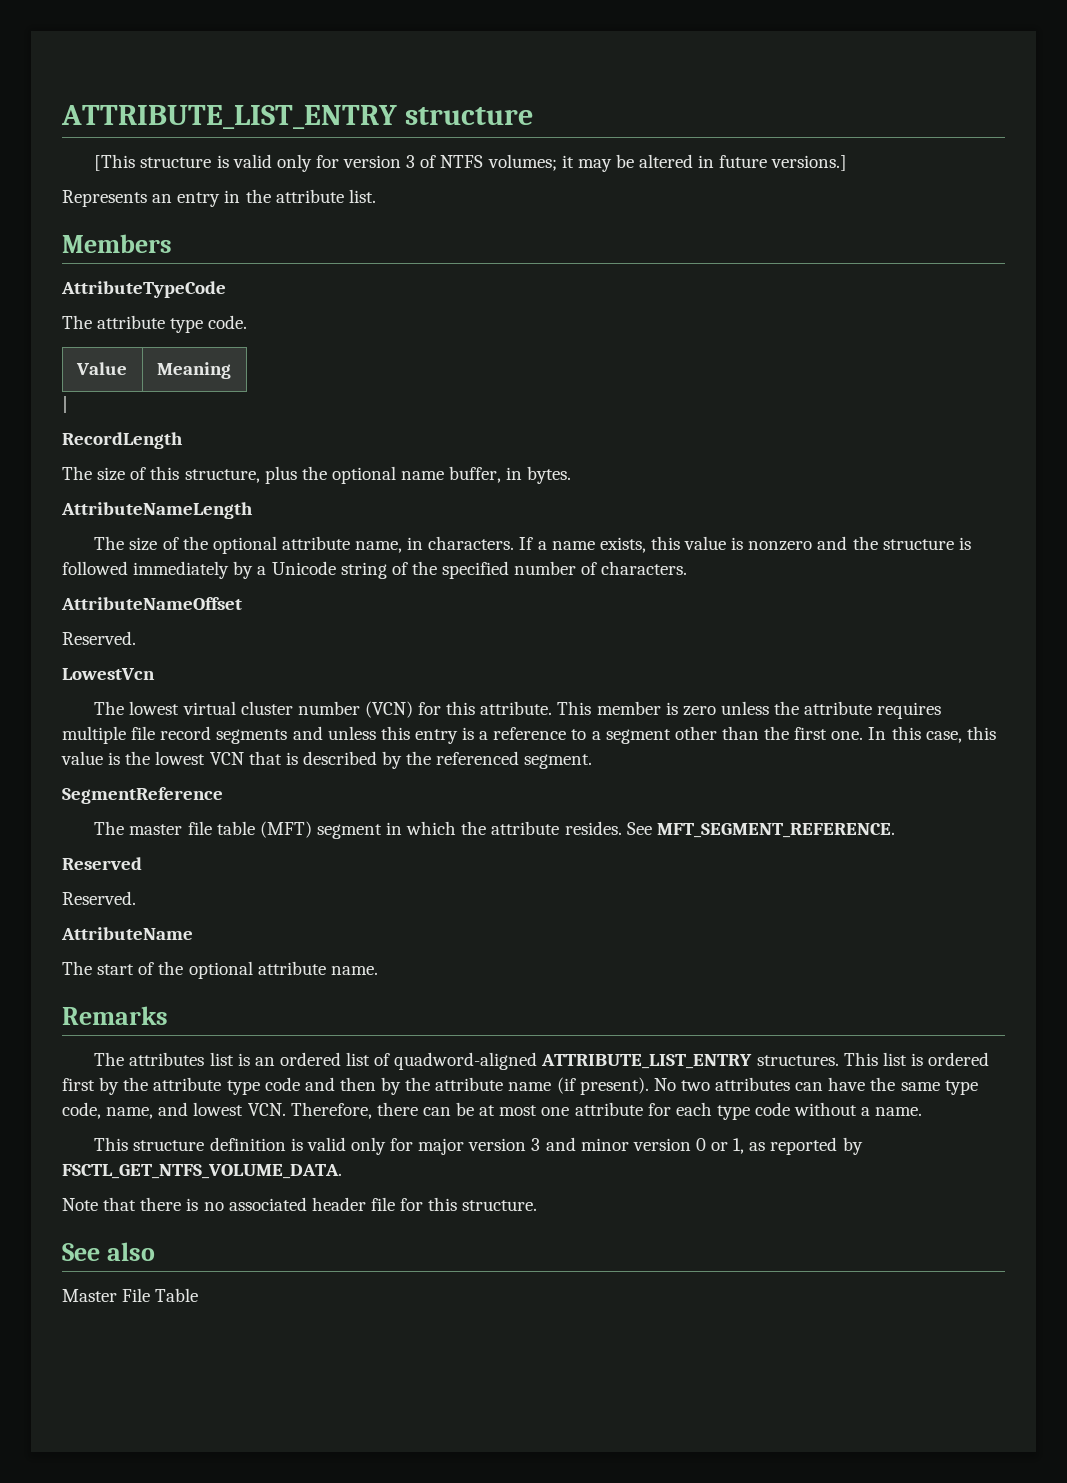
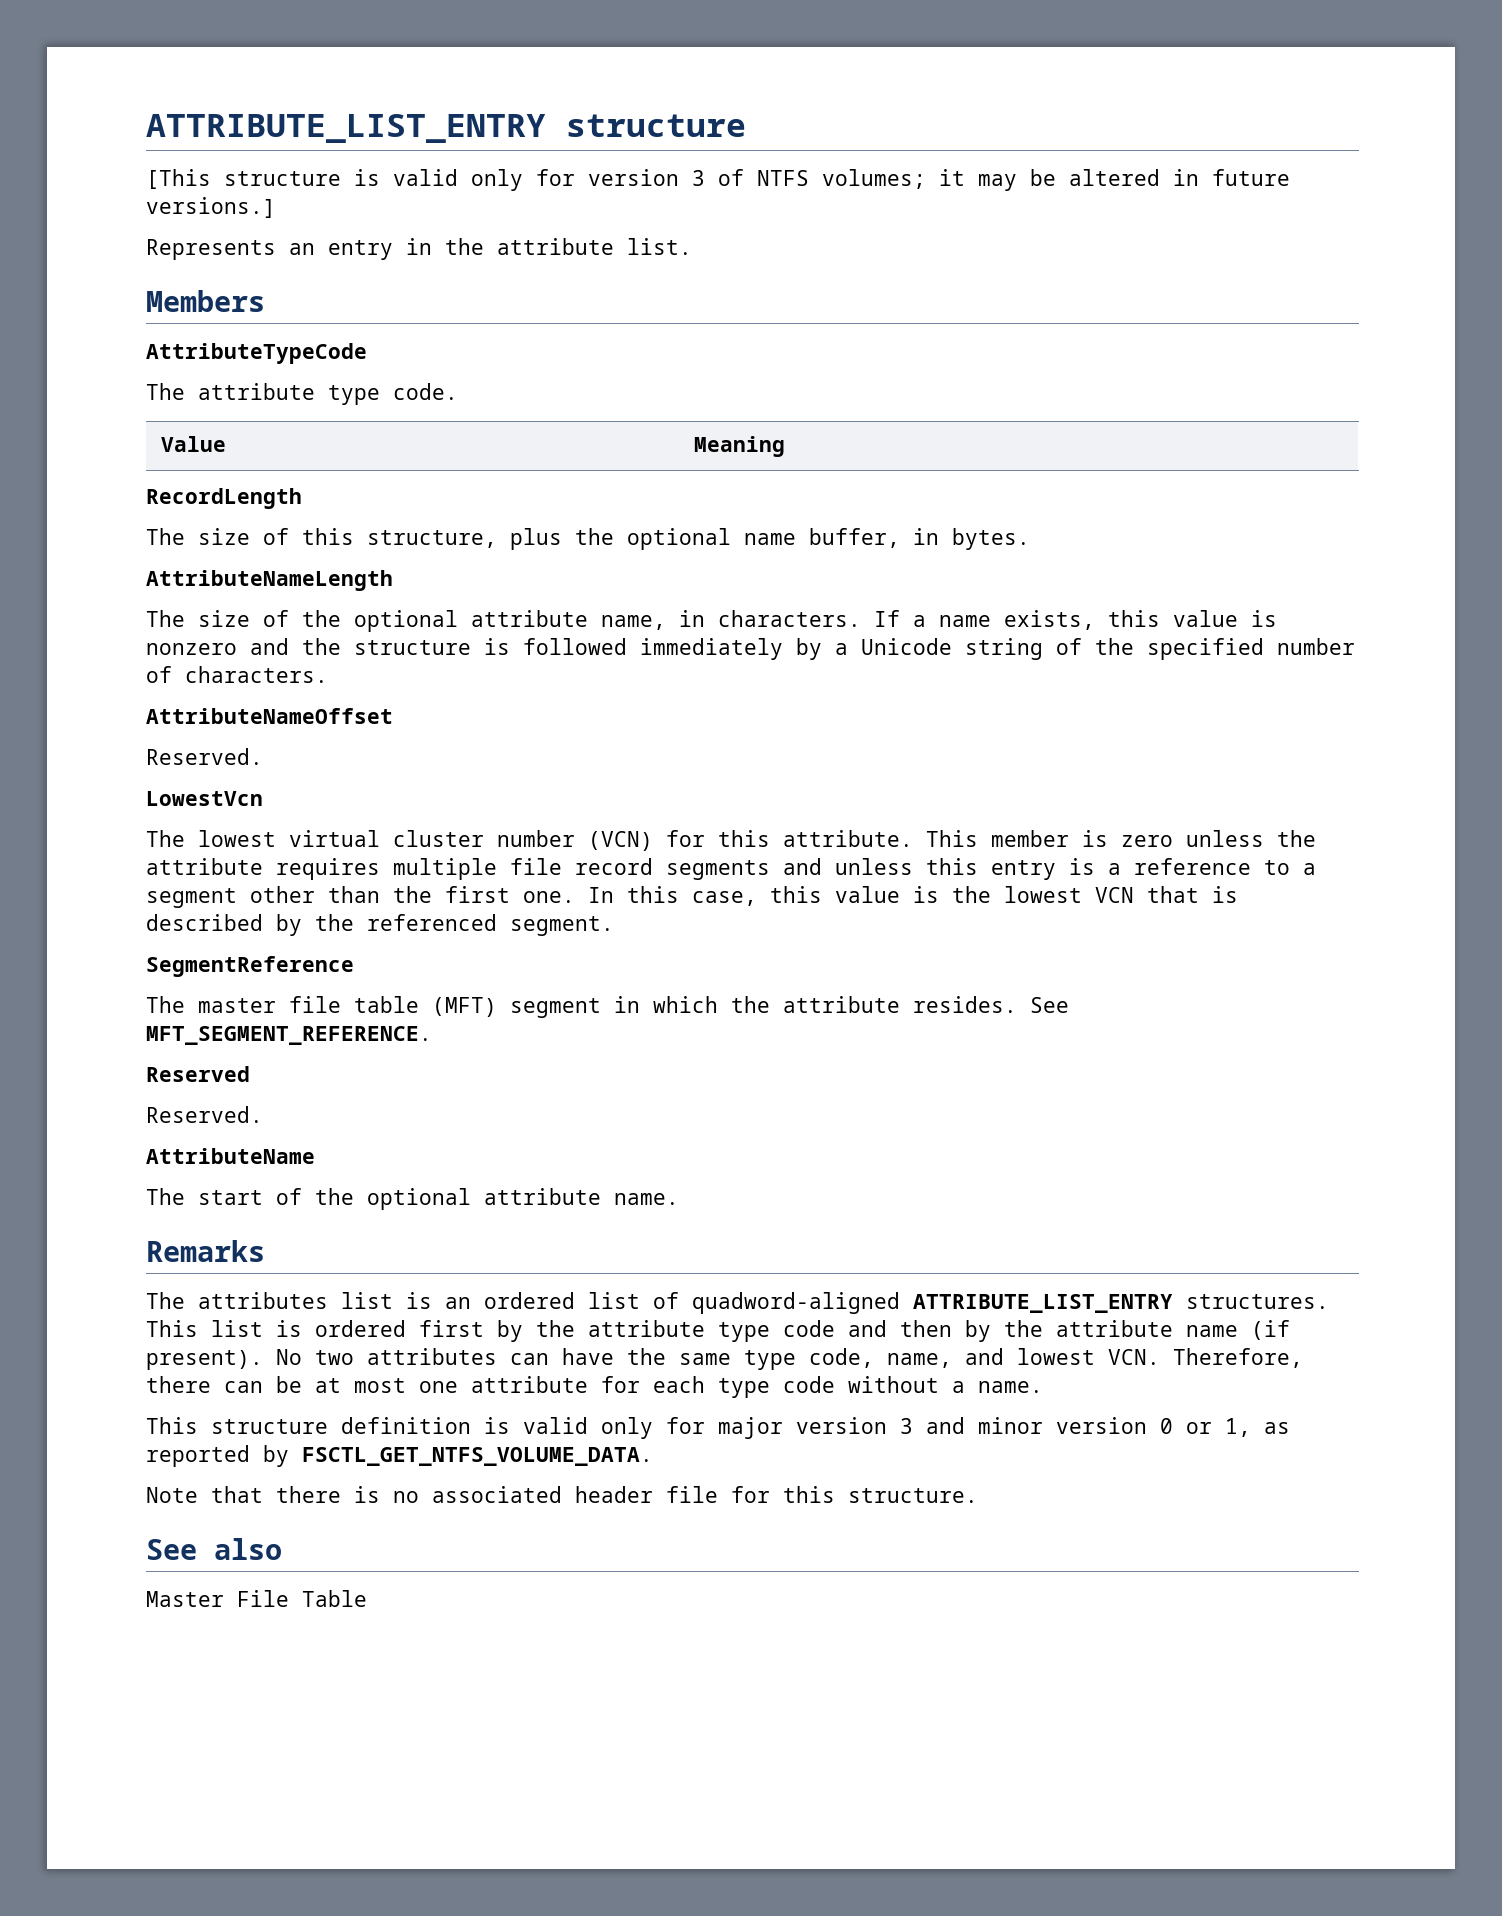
[62,396,68,413] // | -> (786, 446) none

